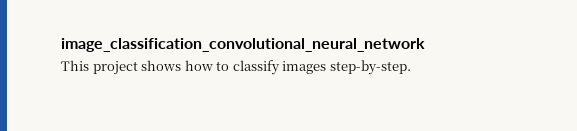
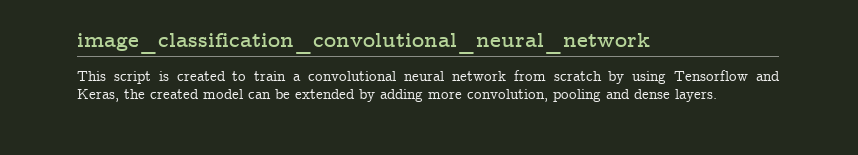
[92,60,411,75] project shows how to classify images step-by-step. -> [113,70,781,84] [77,89,717,102] script is created to train a convolutional neural network from scratch by using Tensorflow and Keras, the created model can be extended by adding more convolution, pooling and dense layers.

